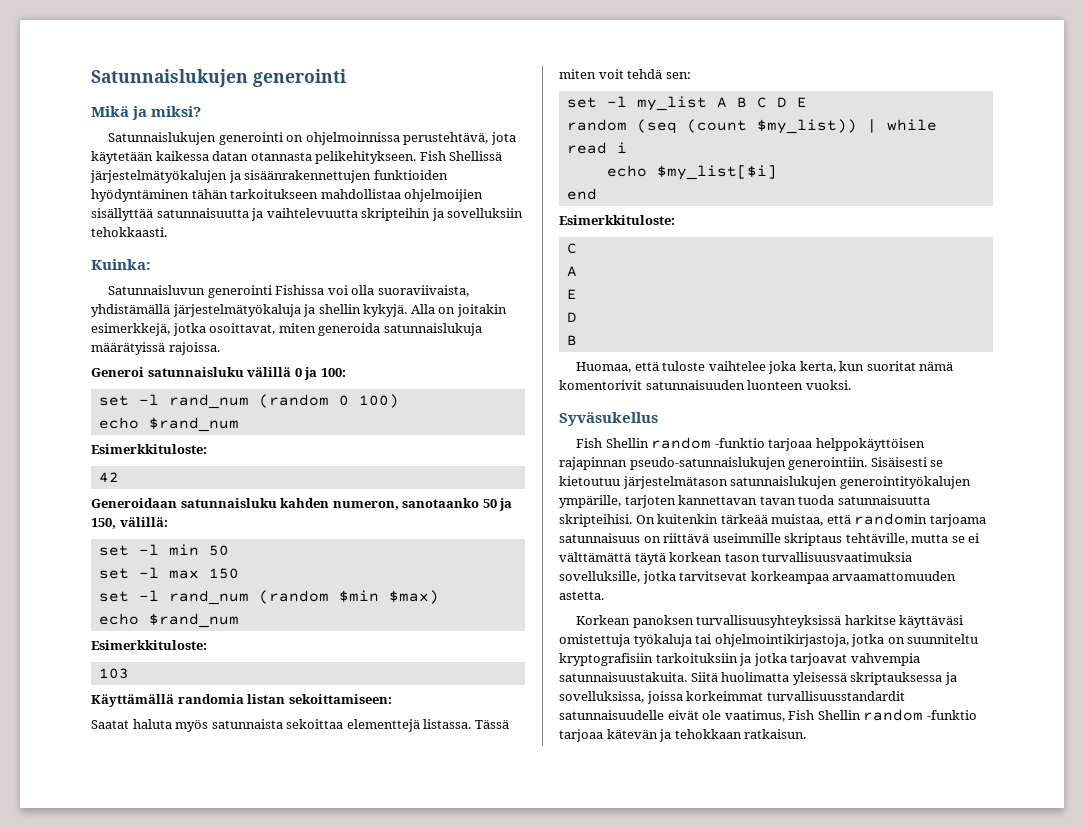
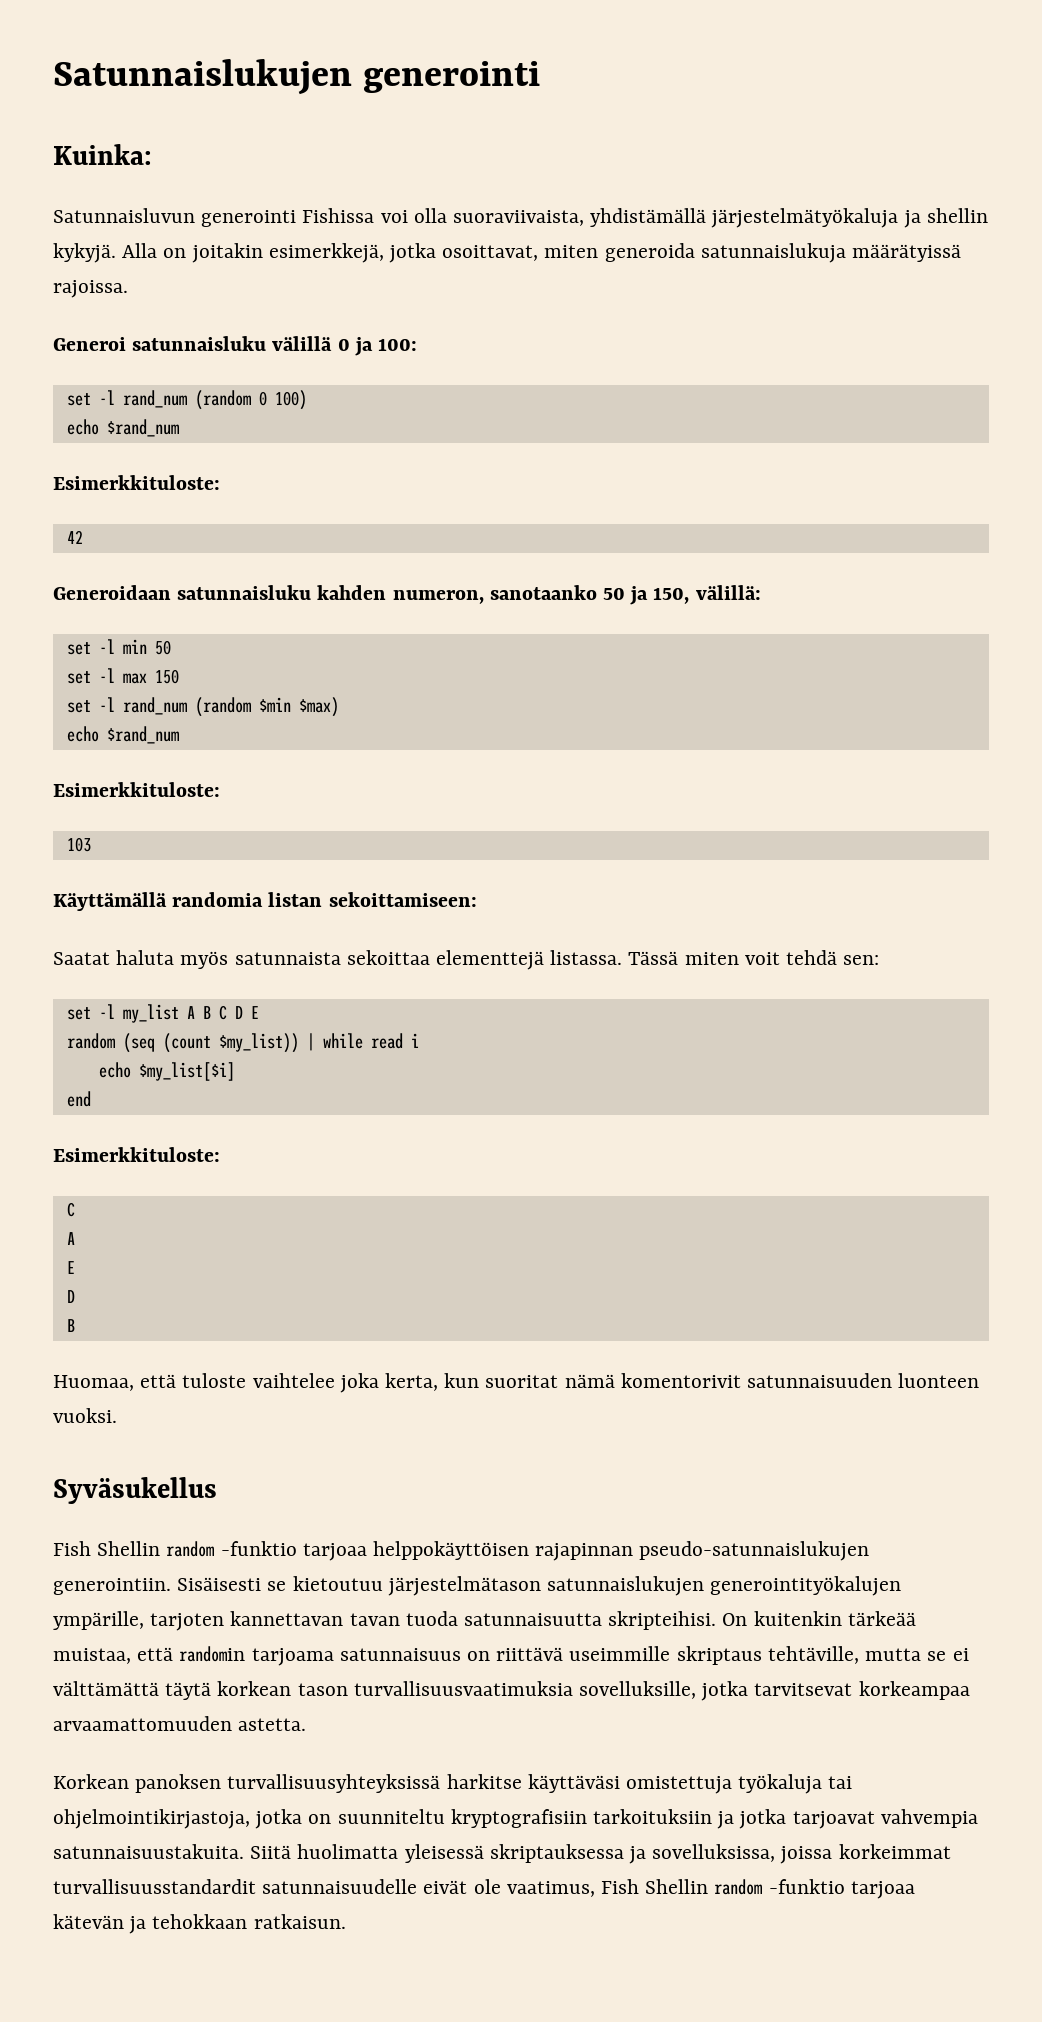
[91,69,346,87] [91,106,202,120] [108,132,516,145] [91,151,503,164] [90,170,448,183] [91,189,484,202] [91,208,524,221] [91,227,167,237] Satunnaislukujen generointi // Mikä ja miksi? // Satunnaislukujen generointi on ohjelmoinnissa perustehtävä, jota käytetään kaikessa datan otannasta pelikehitykseen. Fish Shellissä järjestelmätyökalujen ja sisäänrakennettujen funktioiden hyödyntäminen tähän tarkoitukseen mahdollistaa ohjelmoijien sisällyttää satunnaisuutta ja vaihtelevuutta skripteihin ja sovelluksiin tehokkaasti. -> [53,59,541,95] Satunnaislukujen generointi

